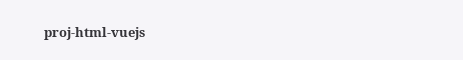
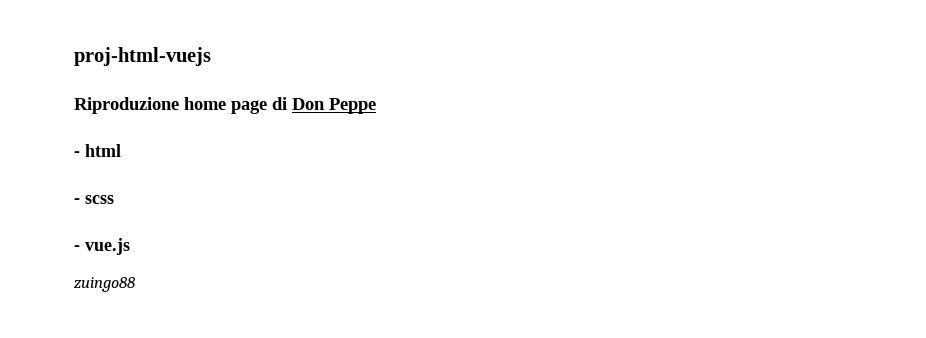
(145, 33) none -> [74,97,376,114] [74,144,121,157] [74,195,114,204] [74,238,130,255] [74,277,135,292] // Riproduzione home page di Don Peppe // - html // - scss // - vue.js // zuingo88

